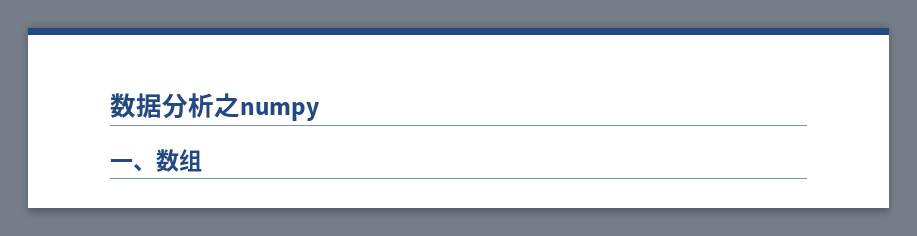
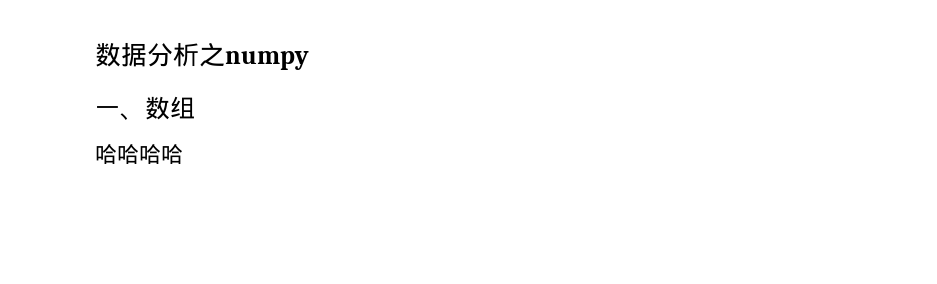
(202, 160) none -> [95,144,183,164] // 哈哈哈哈

